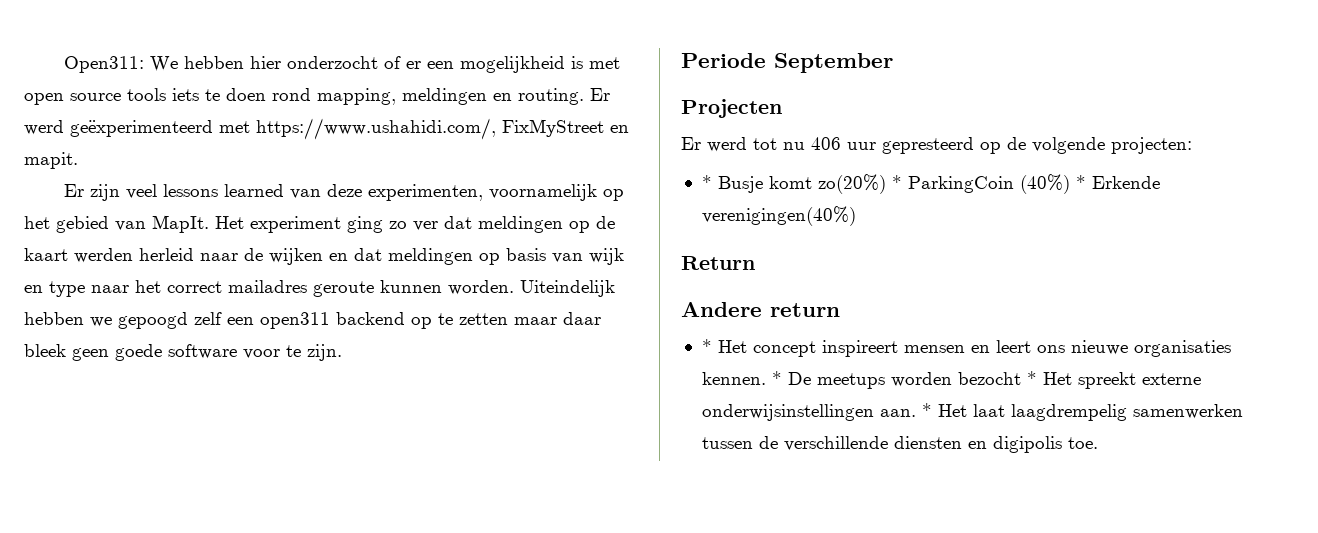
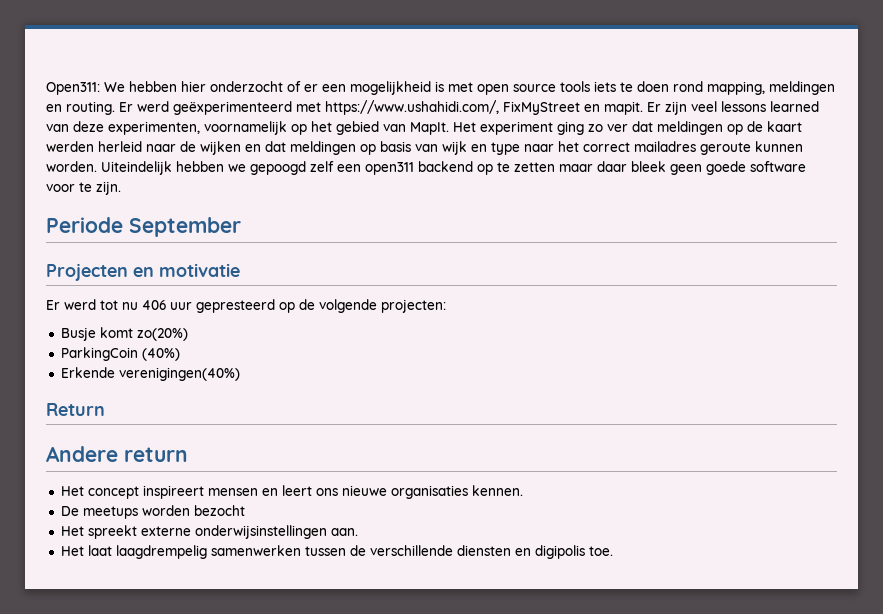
(78, 160) // -> (643, 108) none
(782, 108) none -> [133,263,240,277] en motivatie
[701,175,712,189] * -> (446, 306) none
[891,175,902,189] * -> (188, 334) //
[1075,175,1086,189] * -> (180, 354) //
[701,339,712,353] * -> (188, 454) none
[771,371,782,385] * -> (523, 490) //
[1026,371,1037,385] * -> (245, 510) //
[921,403,932,417] * -> (358, 532) //

